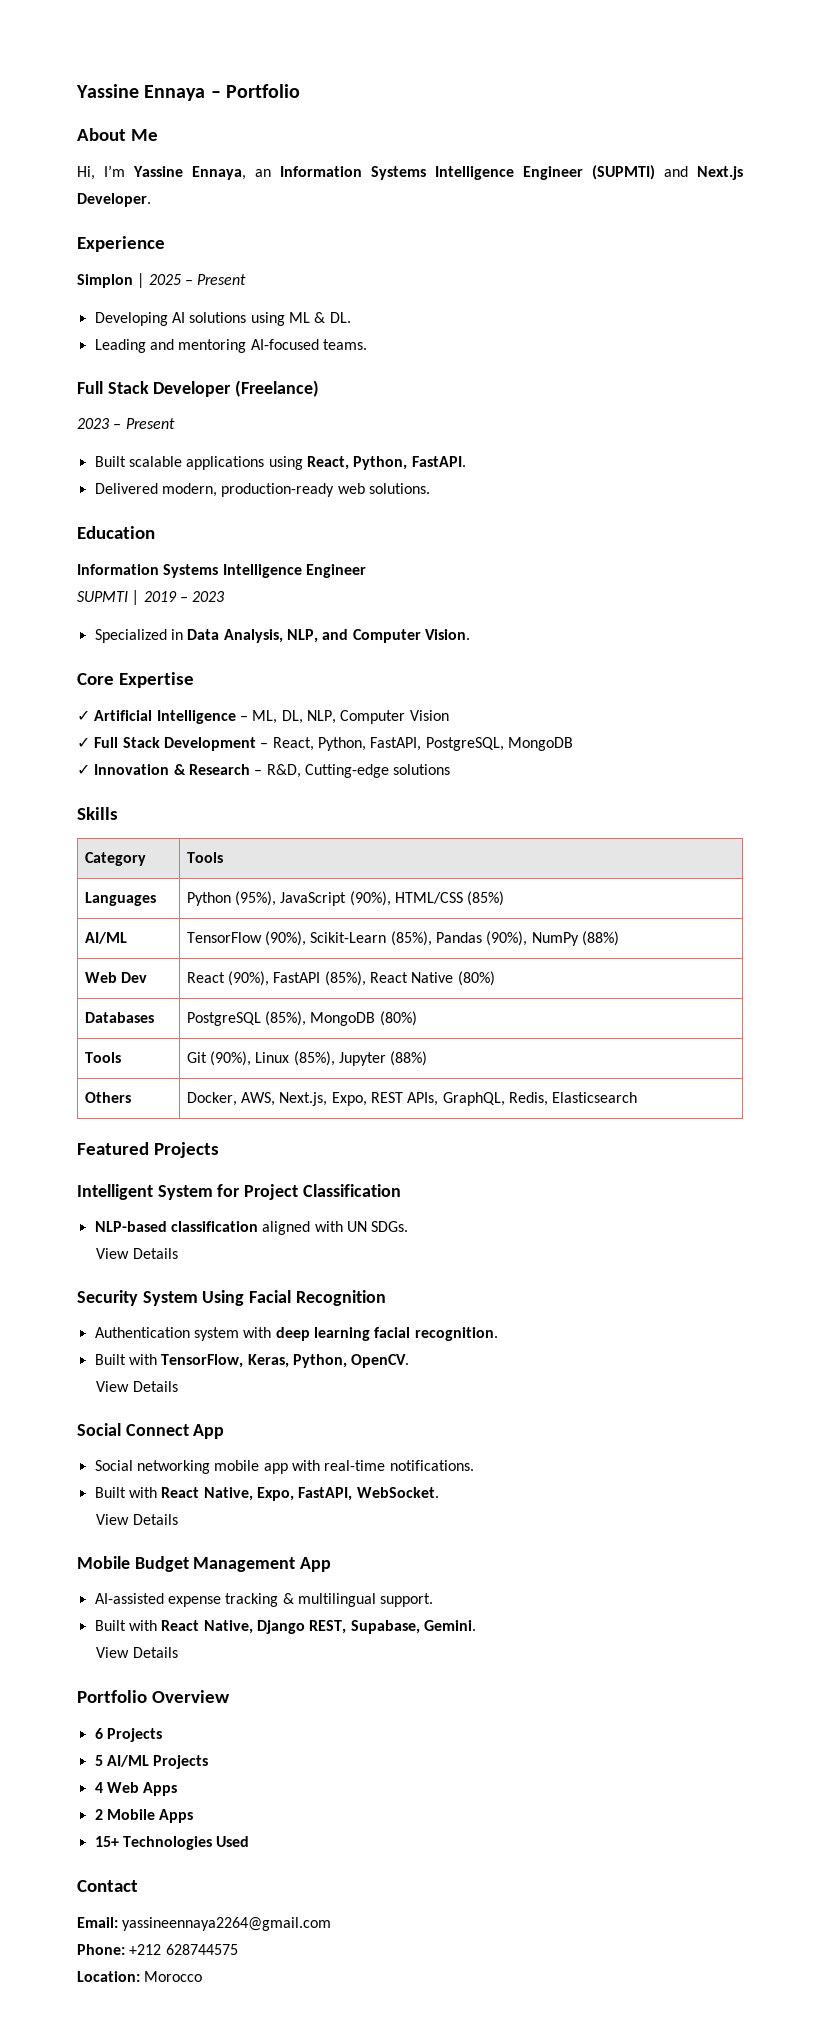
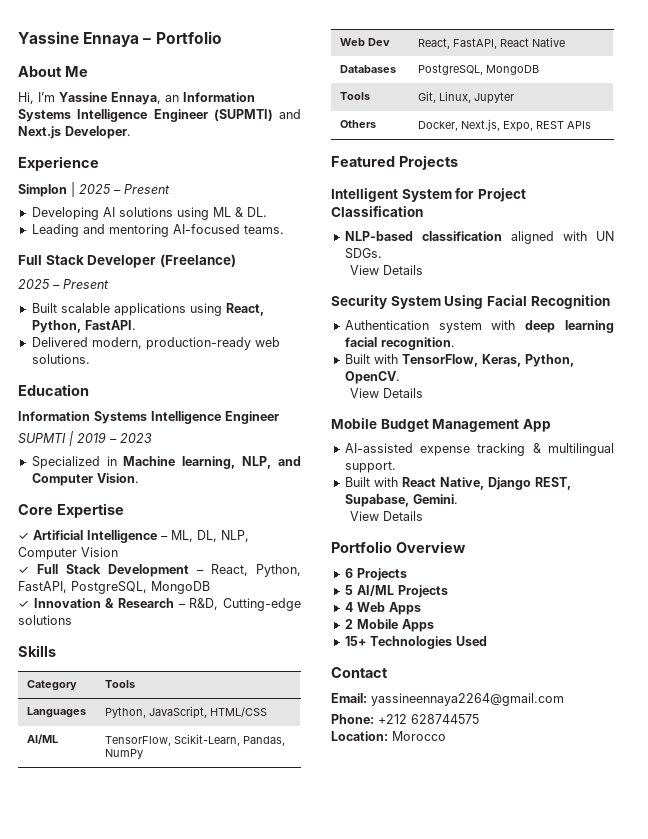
[77,418,109,429] 2023 -> [18,279,50,289] 2025
[187,629,283,643] Data Analysis, -> [123,456,236,469] Machine learning,
[186,891,391,906] Python (95%), JavaScript (90%), -> [105,706,208,719] Python, JavaScript,
[467,891,505,906] (85%) -> (268, 712) none
[186,931,528,946] TensorFlow (90%), Scikit-Learn (85%), Pandas (90%), -> [105,734,286,746] TensorFlow, Scikit-Learn, Pandas,
[581,931,619,946] (88%) -> (144, 754) none
[186,971,366,986] React (90%), FastAPI (85%), -> [418,38,498,49] React, FastAPI,
[457,971,495,986] (80%) -> (566, 42) none
[186,1011,417,1026] PostgreSQL (85%), MongoDB (80%) -> [418,64,540,75] PostgreSQL, MongoDB
[186,1051,335,1066] Git (90%), Linux (85%), -> [418,91,472,103] Git, Linux,
[390,1051,428,1066] (88%) -> (515, 98) none
[240,1092,275,1106] AWS, -> (459, 126) none
[407,1092,638,1106] APIs, GraphQL, Redis, Elasticsearch -> [567,121,592,129] APIs
[77,1423,225,1439] [94,1460,474,1474] [94,1487,439,1501] [96,1514,178,1525] // Social Connect App // Social networking mobile app with real-time notifications. // Built with React Native, Expo, FastAPI, WebSocket. // View Details -> (423, 393) none

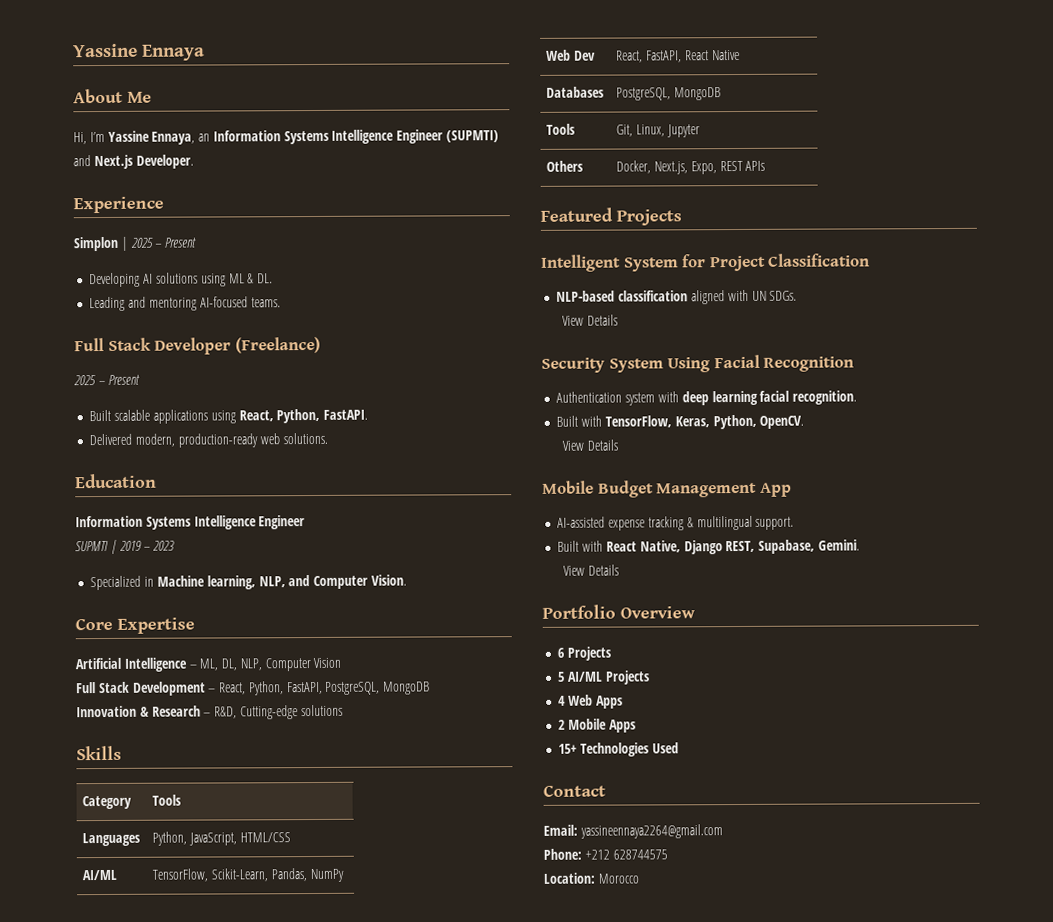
[143,31,222,44] – Portfolio -> (205, 52) none
[18,532,29,540] ✓ -> (195, 625) none
[18,566,29,574] ✓ -> (342, 663) none
[18,600,29,608] ✓ -> (431, 688) none

